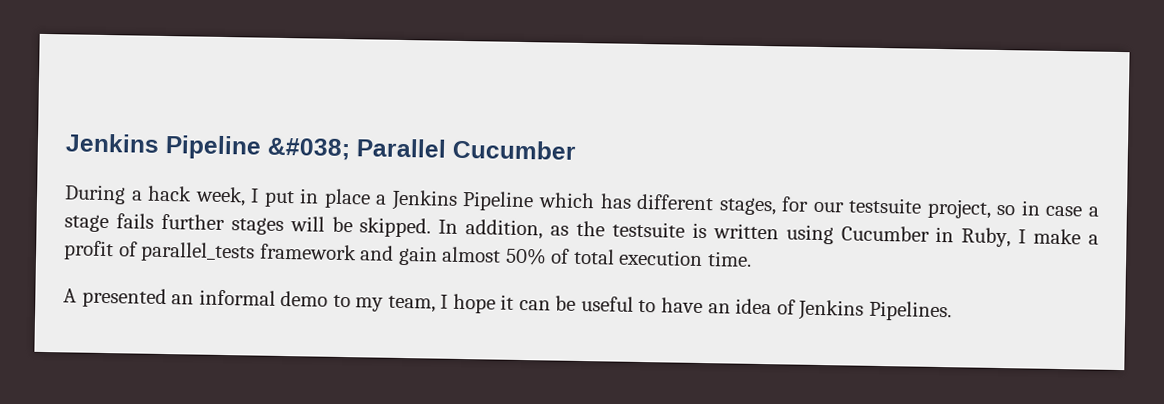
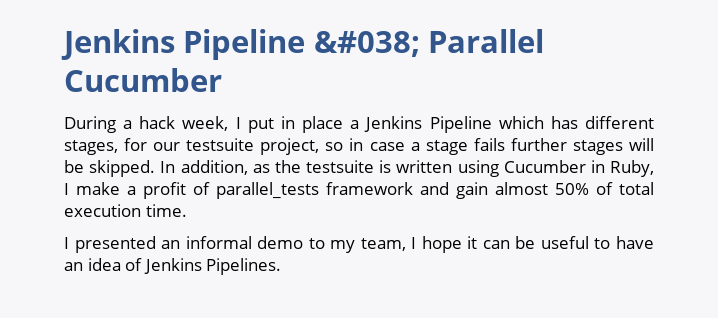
[63,288,77,303] A -> [64,237,69,249] I

